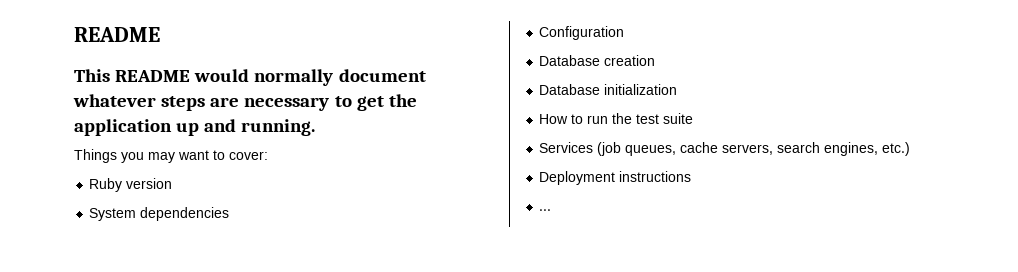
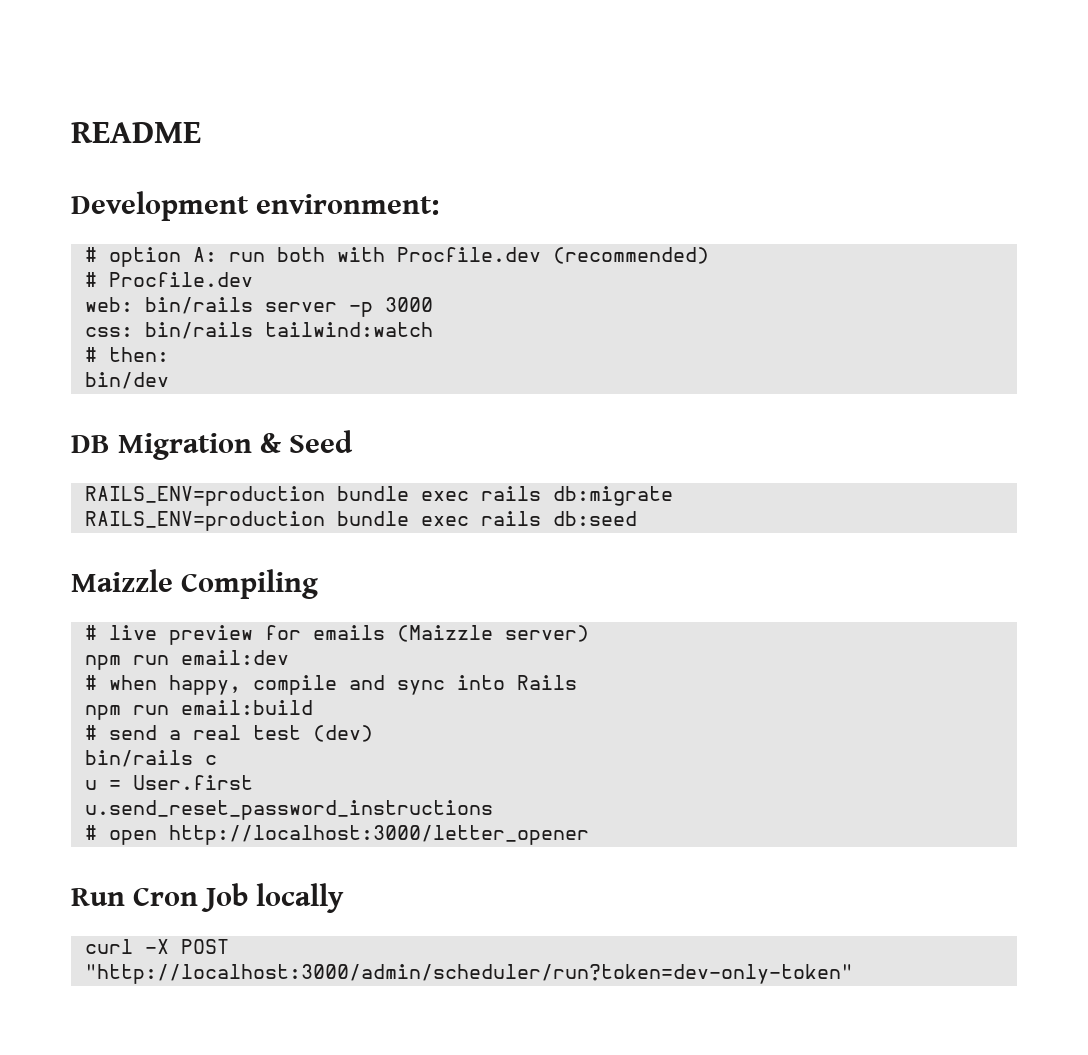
[74,69,426,86] [73,94,417,111] [74,119,316,136] [74,149,268,163] [89,178,173,192] [89,207,230,221] [539,26,625,40] [539,55,656,66] [539,84,678,95] [539,113,694,124] [539,142,911,156] [539,171,692,185] [539,209,552,211] This README would normally document whatever steps are necessary to get the application up and running. // Things you may want to cover: // Ruby version // System dependencies // Configuration // Database creation // Database initialization // How to run the test suite // Services (job queues, cache servers, search engines, etc.) // Deployment instructions // ... -> [71,191,440,221] [85,247,710,267] [85,272,254,287] [85,297,434,317] [85,322,434,339] [85,347,170,362] [85,372,170,389] [71,430,354,460] [85,486,674,506] [85,511,638,531] [71,569,319,599] [85,625,590,645] [85,650,290,670] [85,675,578,695] [85,700,314,720] [85,725,374,742] [85,750,218,767] [85,775,254,790] [85,800,494,820] [85,825,590,845] [71,883,345,913] [85,939,230,954] [85,964,854,984] Development environment: // # option A: run both with Procfile.dev (recommended) // # Procfile.dev // web: bin/rails server -p 3000 // css: bin/rails tailwind:watch // # then: // bin/dev // DB Migration & Seed // RAILS_ENV=production bundle exec rails db:migrate // RAILS_ENV=production bundle exec rails db:seed // Maizzle Compiling // # live preview for emails (Maizzle server) // npm run email:dev // # when happy, compile and sync into Rails // npm run email:build // # send a real test (dev) // bin/rails c // u = User.first // u.send_reset_password_instructions // # open http://localhost:3000/letter_opener // Run Cron Job locally // curl -X POST "http://localhost:3000/admin/scheduler/run?token=dev-only-token"

